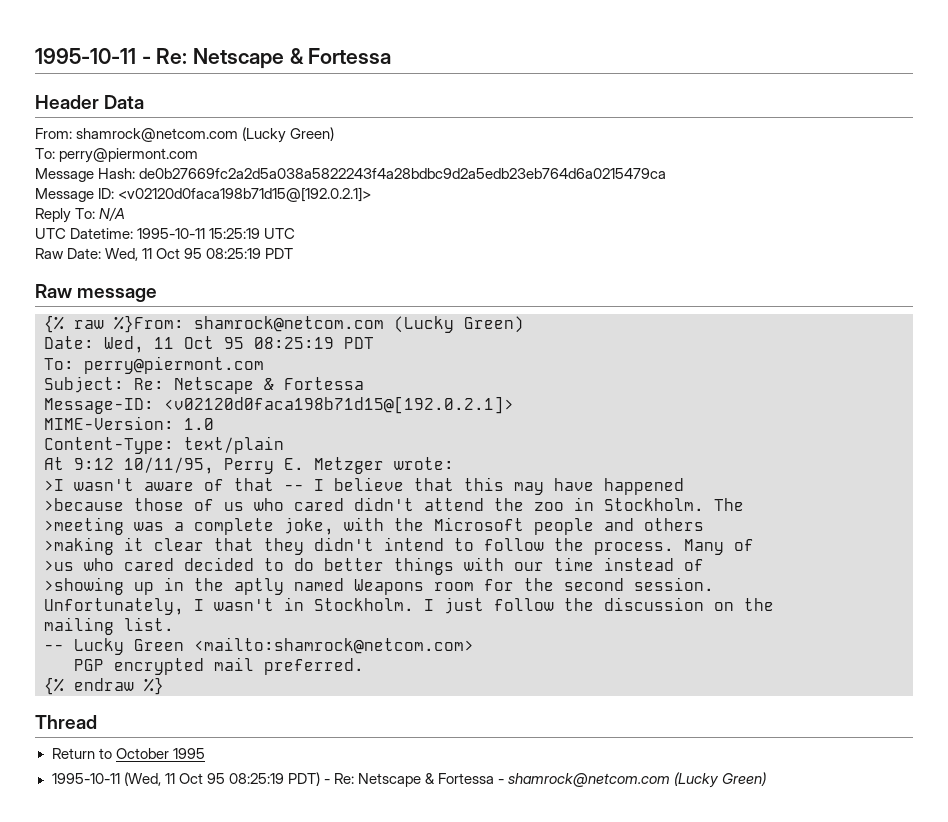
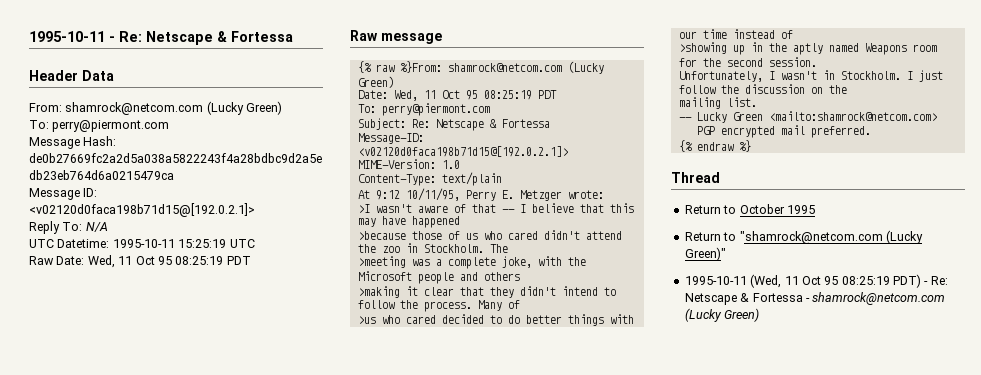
(205, 753) none -> [684,230,923,244] [684,247,726,261] // Return to "shamrock@netcom.com (Lucky Green)"

